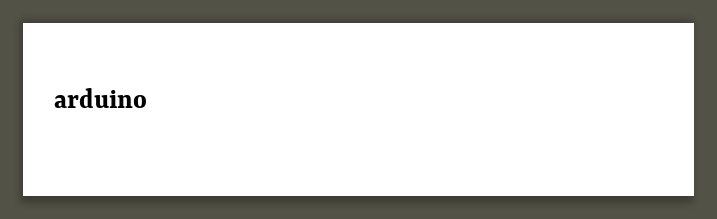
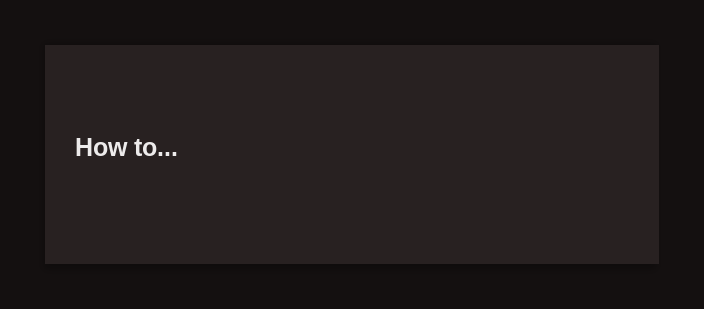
[54,88,147,108] arduino -> [75,138,178,156] How to...

